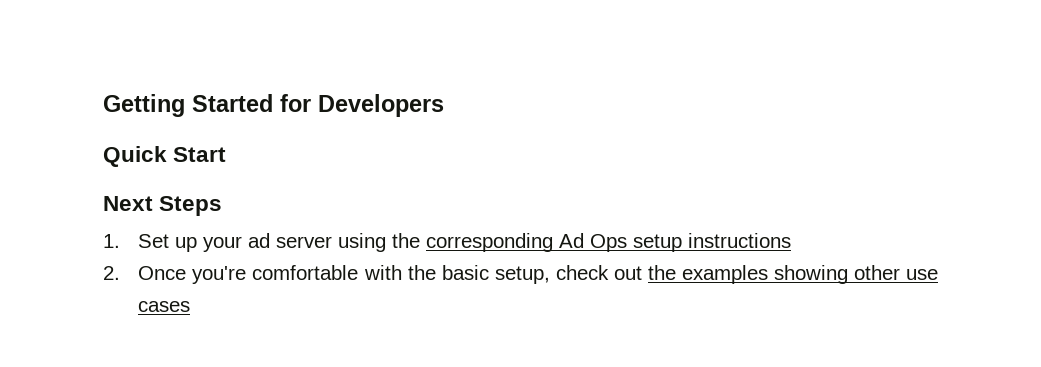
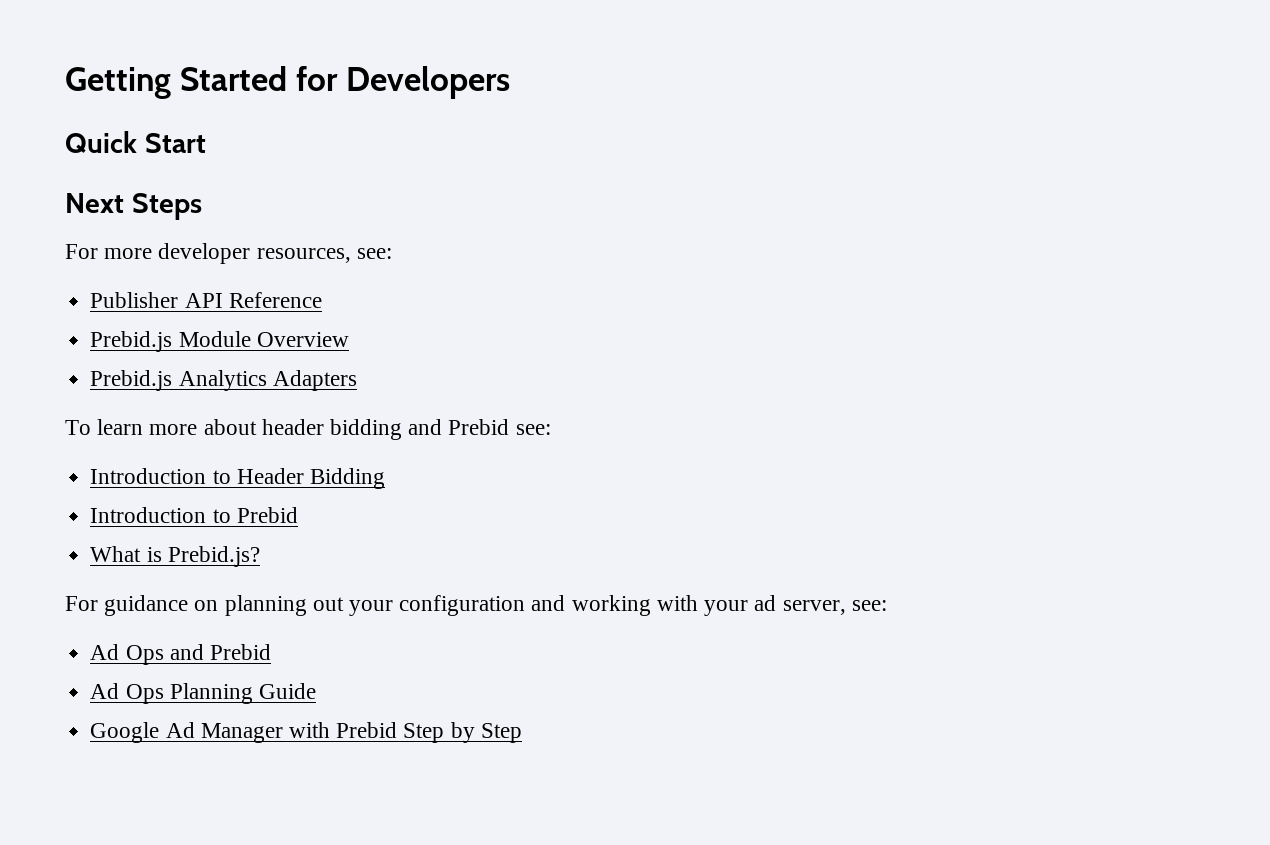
[103,233,792,252] [103,265,939,284] [138,301,191,312] 1. Set up your ad server using the corresponding Ad Ops setup instructions // 2. Once you're comfortable with the basic setup, check out the examples showing other use cases -> [65,243,392,264] [90,292,322,308] [90,331,349,352] [90,370,357,391] [65,419,551,440] [90,468,385,489] [90,507,298,523] [90,546,260,567] [65,595,887,616] [90,644,271,665] [90,683,316,704] [90,722,522,743] For more developer resources, see: // Publisher API Reference // Prebid.js Module Overview // Prebid.js Analytics Adapters // To learn more about header bidding and Prebid see: // Introduction to Header Bidding // Introduction to Prebid // What is Prebid.js? // For guidance on planning out your configuration and working with your ad server, see: // Ad Ops and Prebid // Ad Ops Planning Guide // Google Ad Manager with Prebid Step by Step

